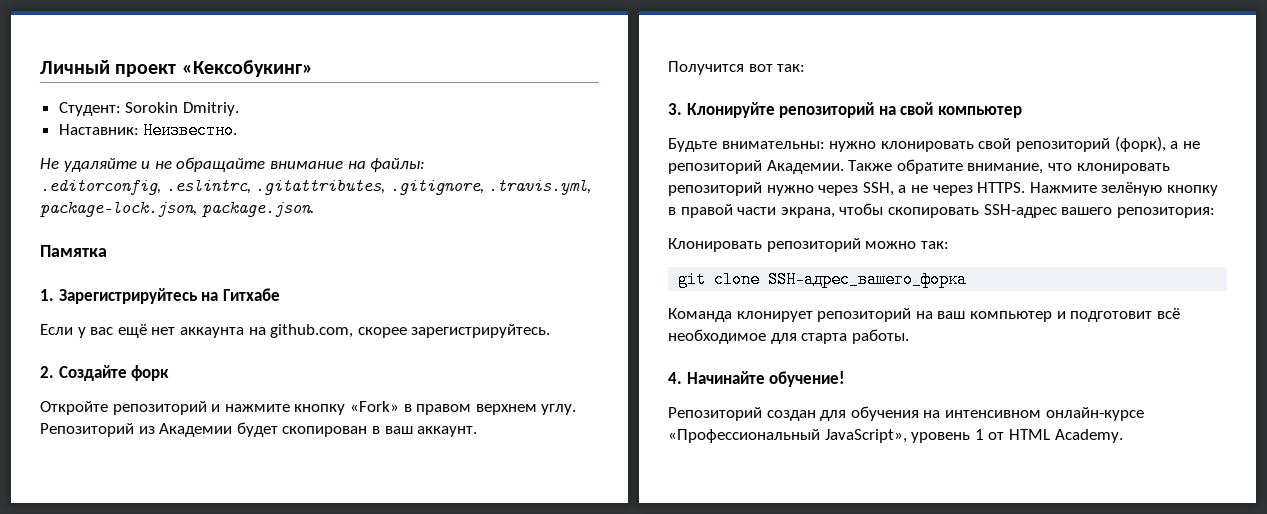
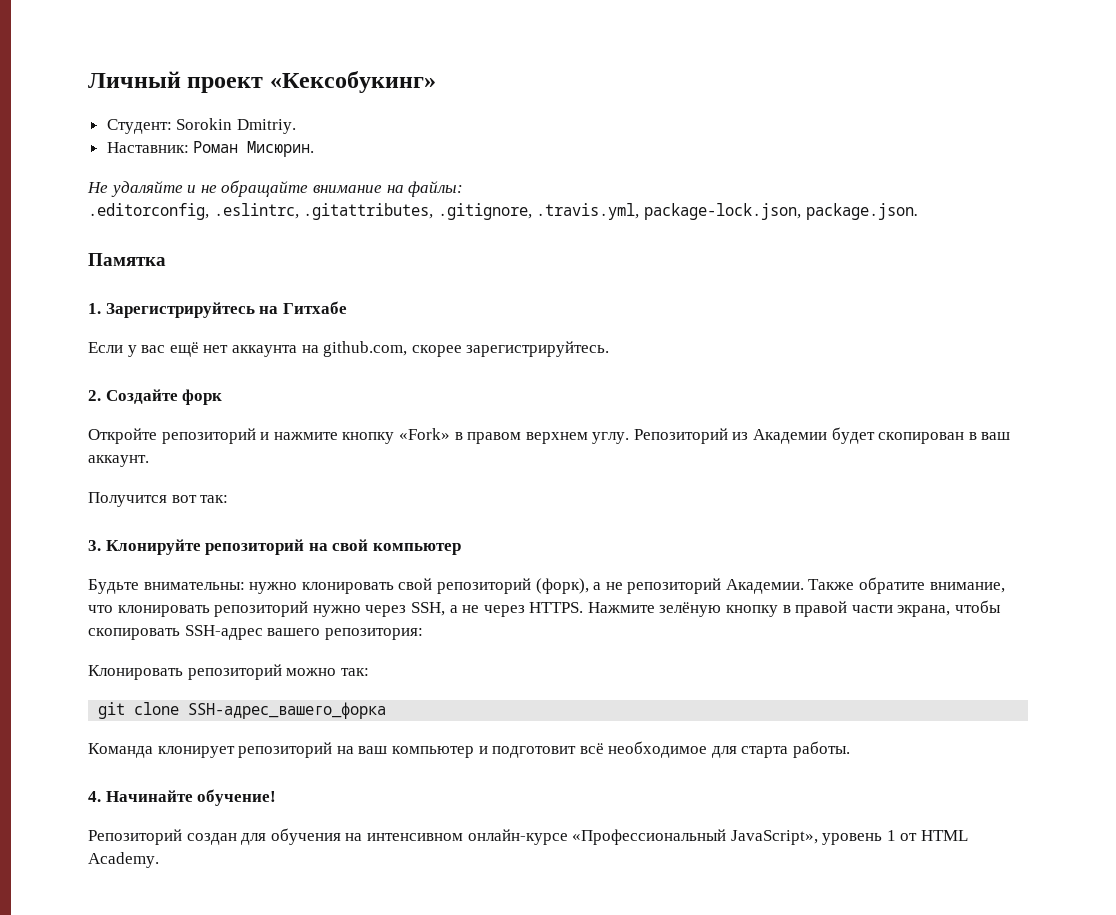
[143,123,238,139] Неизвестно. -> [193,141,315,157] Роман Мисюрин.

